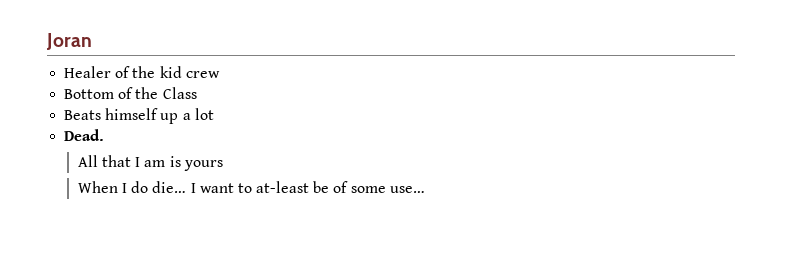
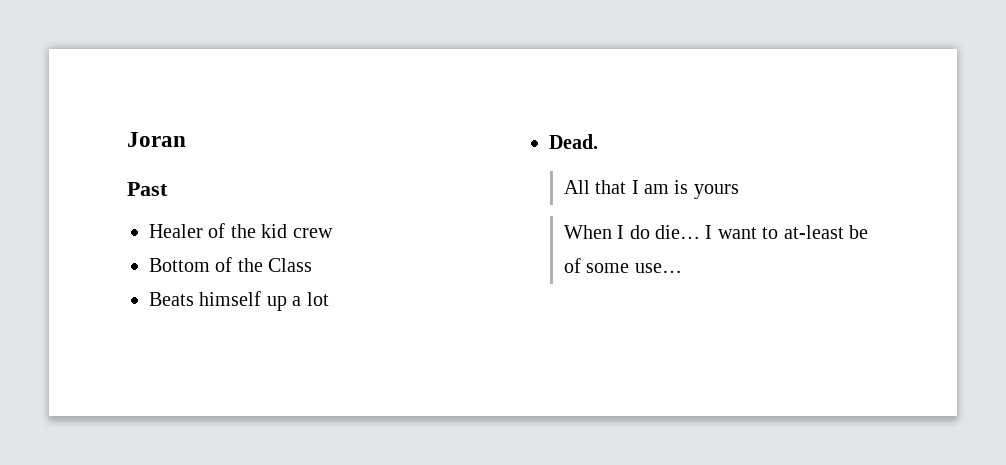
(92, 41) none -> [127,182,168,196] // Past

